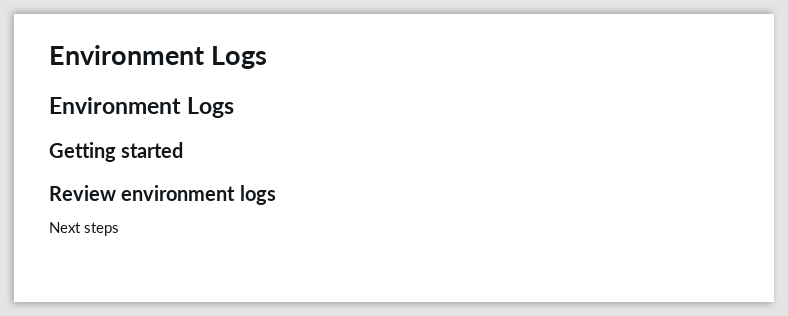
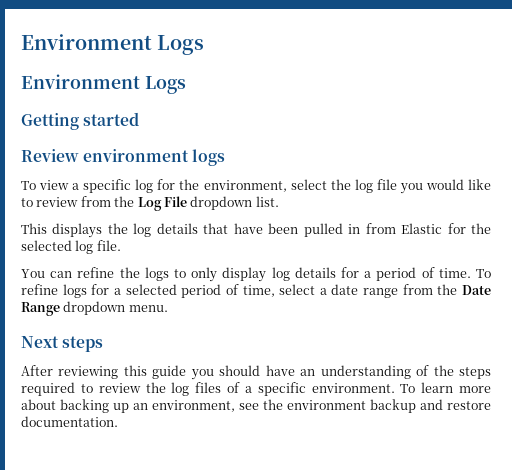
[49,222,119,236] Next steps -> [21,179,491,194] [21,196,279,211] [21,223,491,238] [21,240,121,254] [21,267,491,282] [21,284,492,298] [21,301,168,316] [21,336,104,352] [21,365,491,380] [21,382,491,396] [21,399,491,413] [21,416,118,427] To view a specific log for the environment, select the log file you would like to review from the Log File dropdown list. // This displays the log details that have been pulled in from Elastic for the selected log file. // You can refine the logs to only display log details for a period of time. To refine logs for a selected period of time, select a date range from the Date Range dropdown menu. // Next steps // After reviewing this guide you should have an understanding of the steps required to review the log files of a specific environment. To learn more about backing up an environment, see the environment backup and restore documentation.

